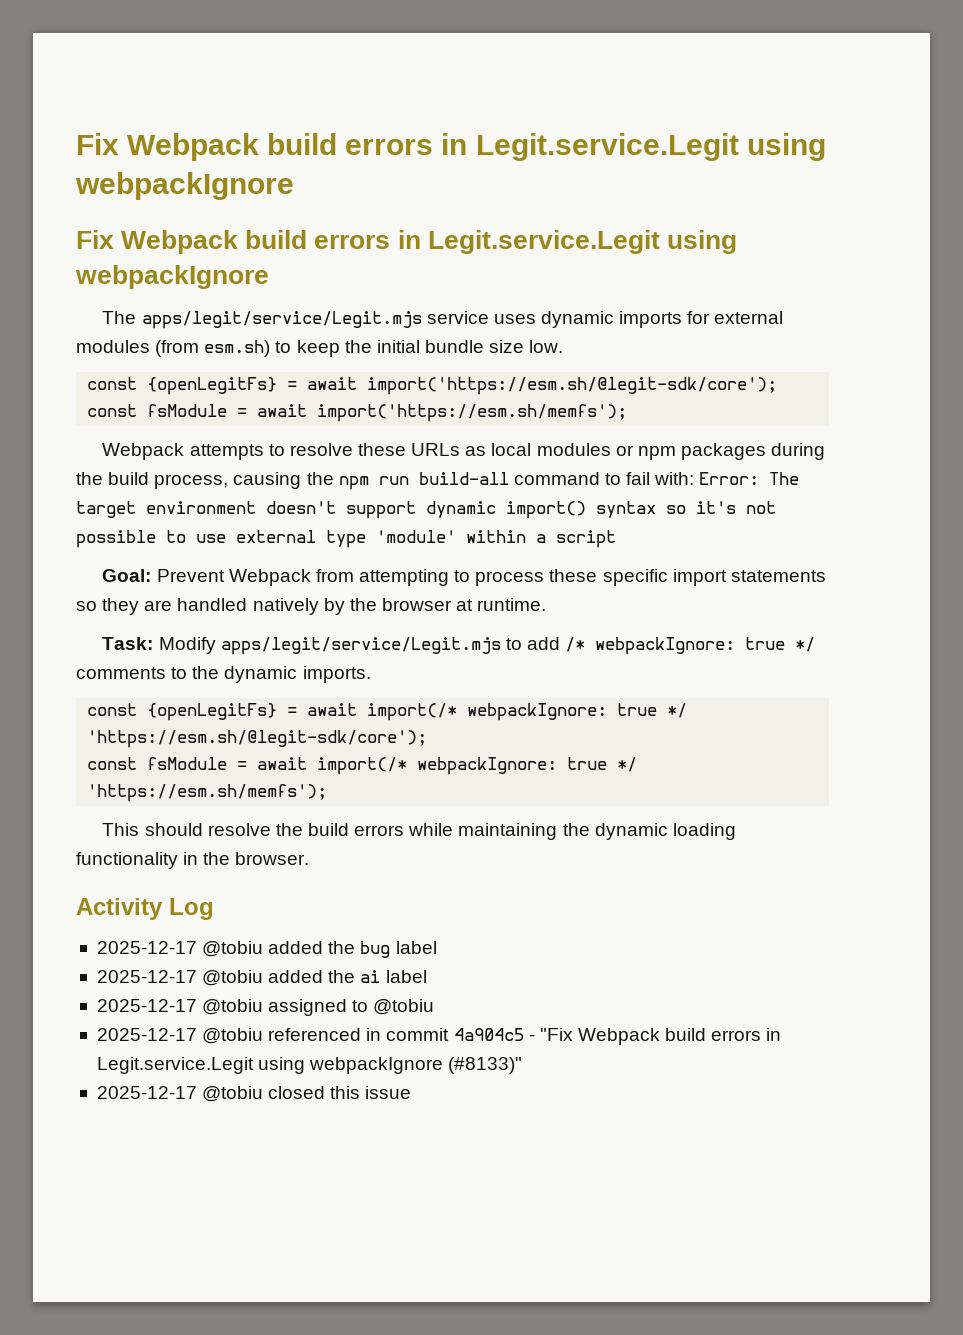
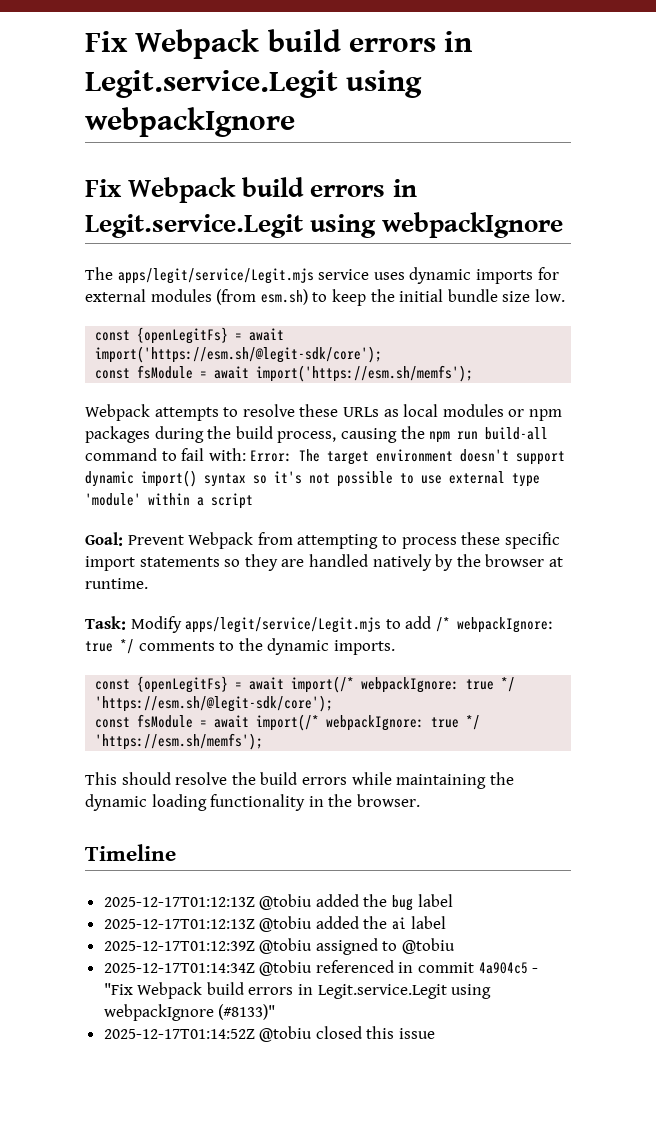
[76,898,214,920] [96,941,197,954] Activity Log // 2025-12-17 -> [85,844,176,861] [103,897,255,907] Timeline // 2025-12-17T01:12:13Z
[96,970,197,983] 2025-12-17 -> [103,919,255,929] 2025-12-17T01:12:13Z
[96,999,197,1012] 2025-12-17 -> [103,941,255,951] 2025-12-17T01:12:39Z
[96,1028,197,1041] 2025-12-17 -> [103,963,255,973] 2025-12-17T01:14:34Z
[96,1086,197,1099] 2025-12-17 -> [103,1029,255,1039] 2025-12-17T01:14:52Z

